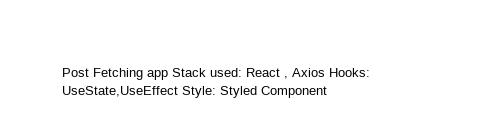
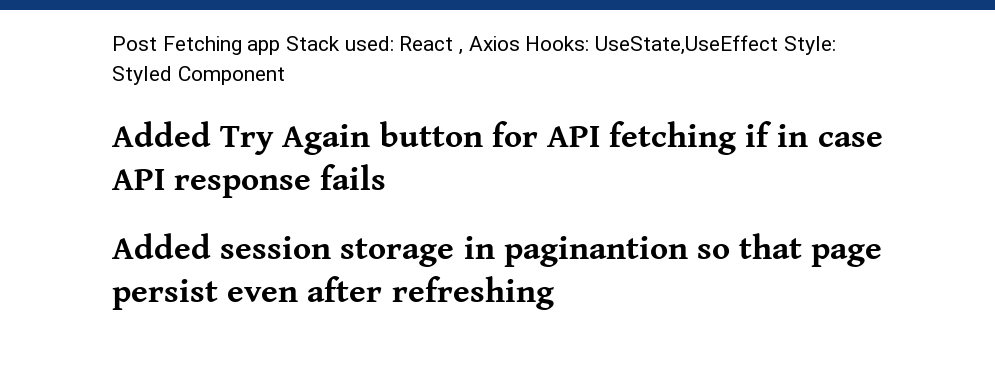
(327, 92) none -> [112,121,883,155] [112,164,387,198] [112,233,883,267] [112,276,554,310] // Added Try Again button for API fetching if in case API response fails // Added session storage in paginantion so that page persist even after refreshing

